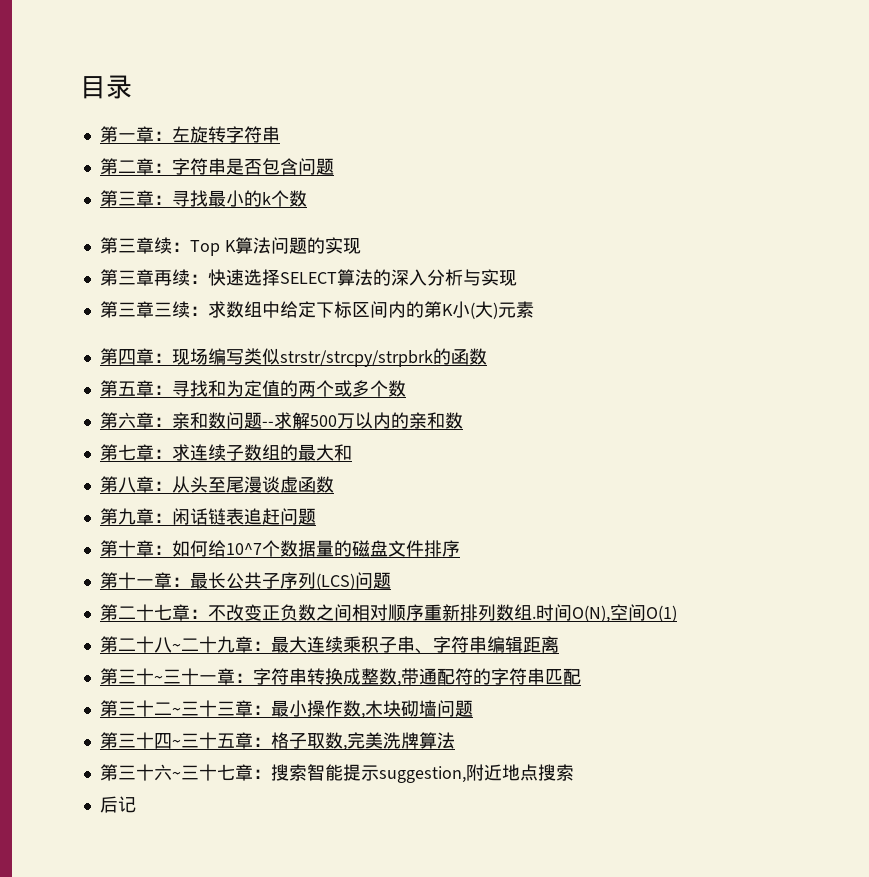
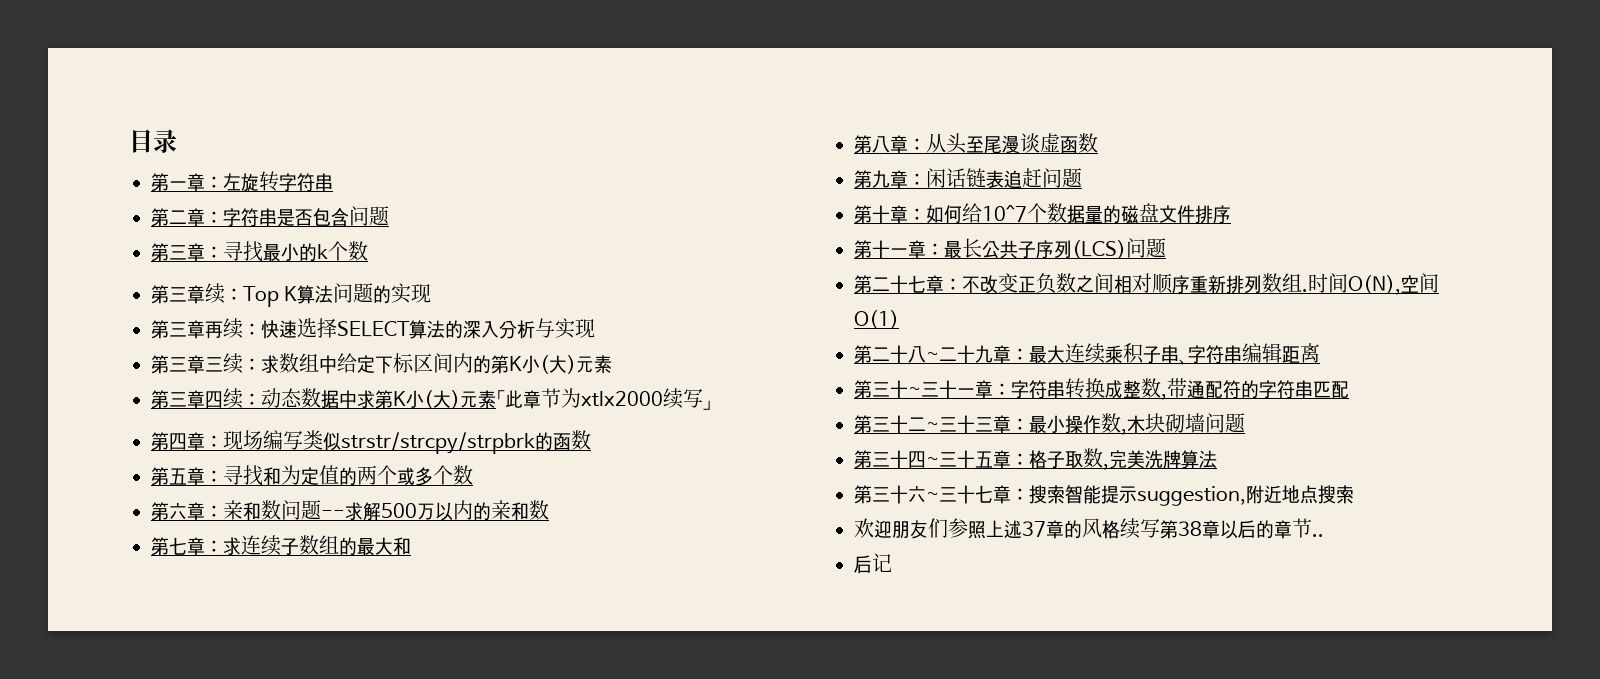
(534, 309) none -> [151,388,712,410] // 第三章四续：动态数据中求第K小(大)元素「此章节为xtlx2000续写」
(574, 772) none -> [854,518,1324,539] // 欢迎朋友们参照上述37章的风格续写第38章以后的章节..

